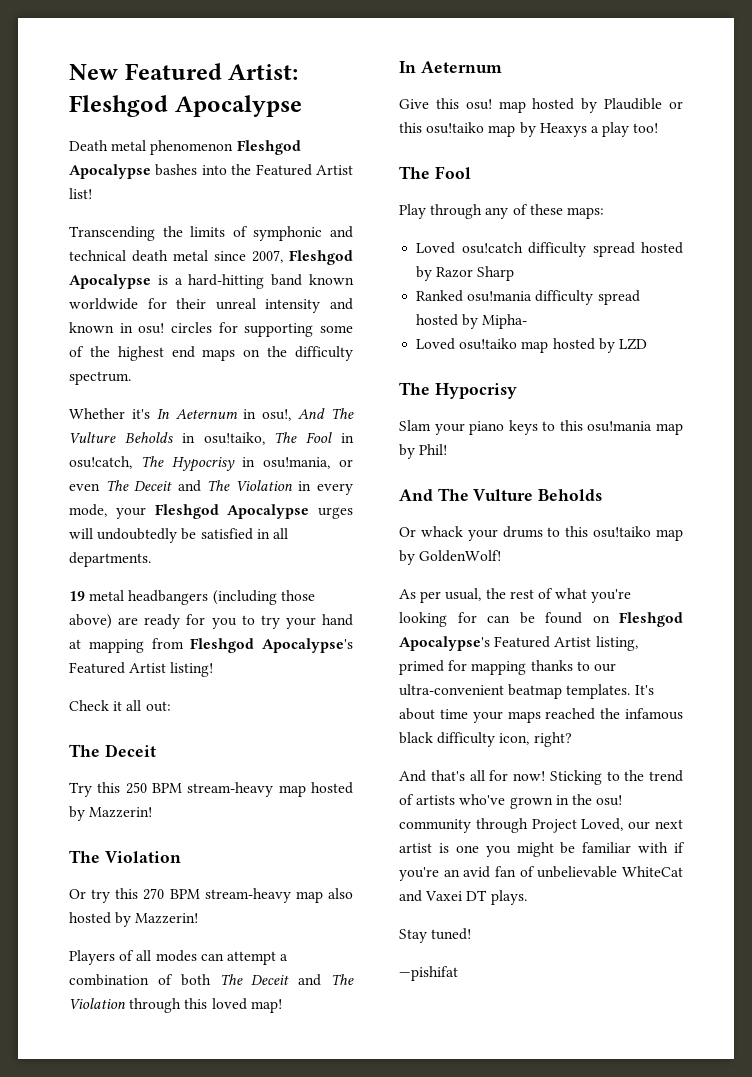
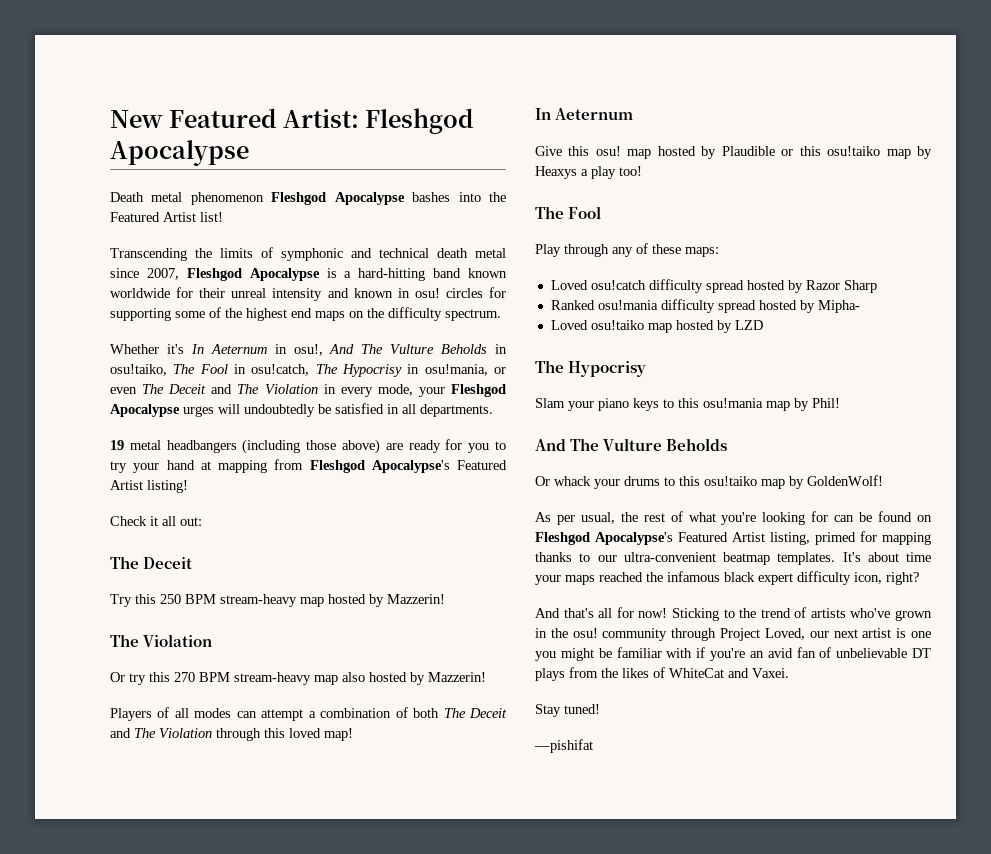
(433, 738) none -> [758,573,793,585] expert
[622,866,683,877] [399,890,527,905] WhiteCat and Vaxei DT plays. -> [912,648,931,658] [535,667,789,681] DT plays from the likes of WhiteCat and Vaxei.

